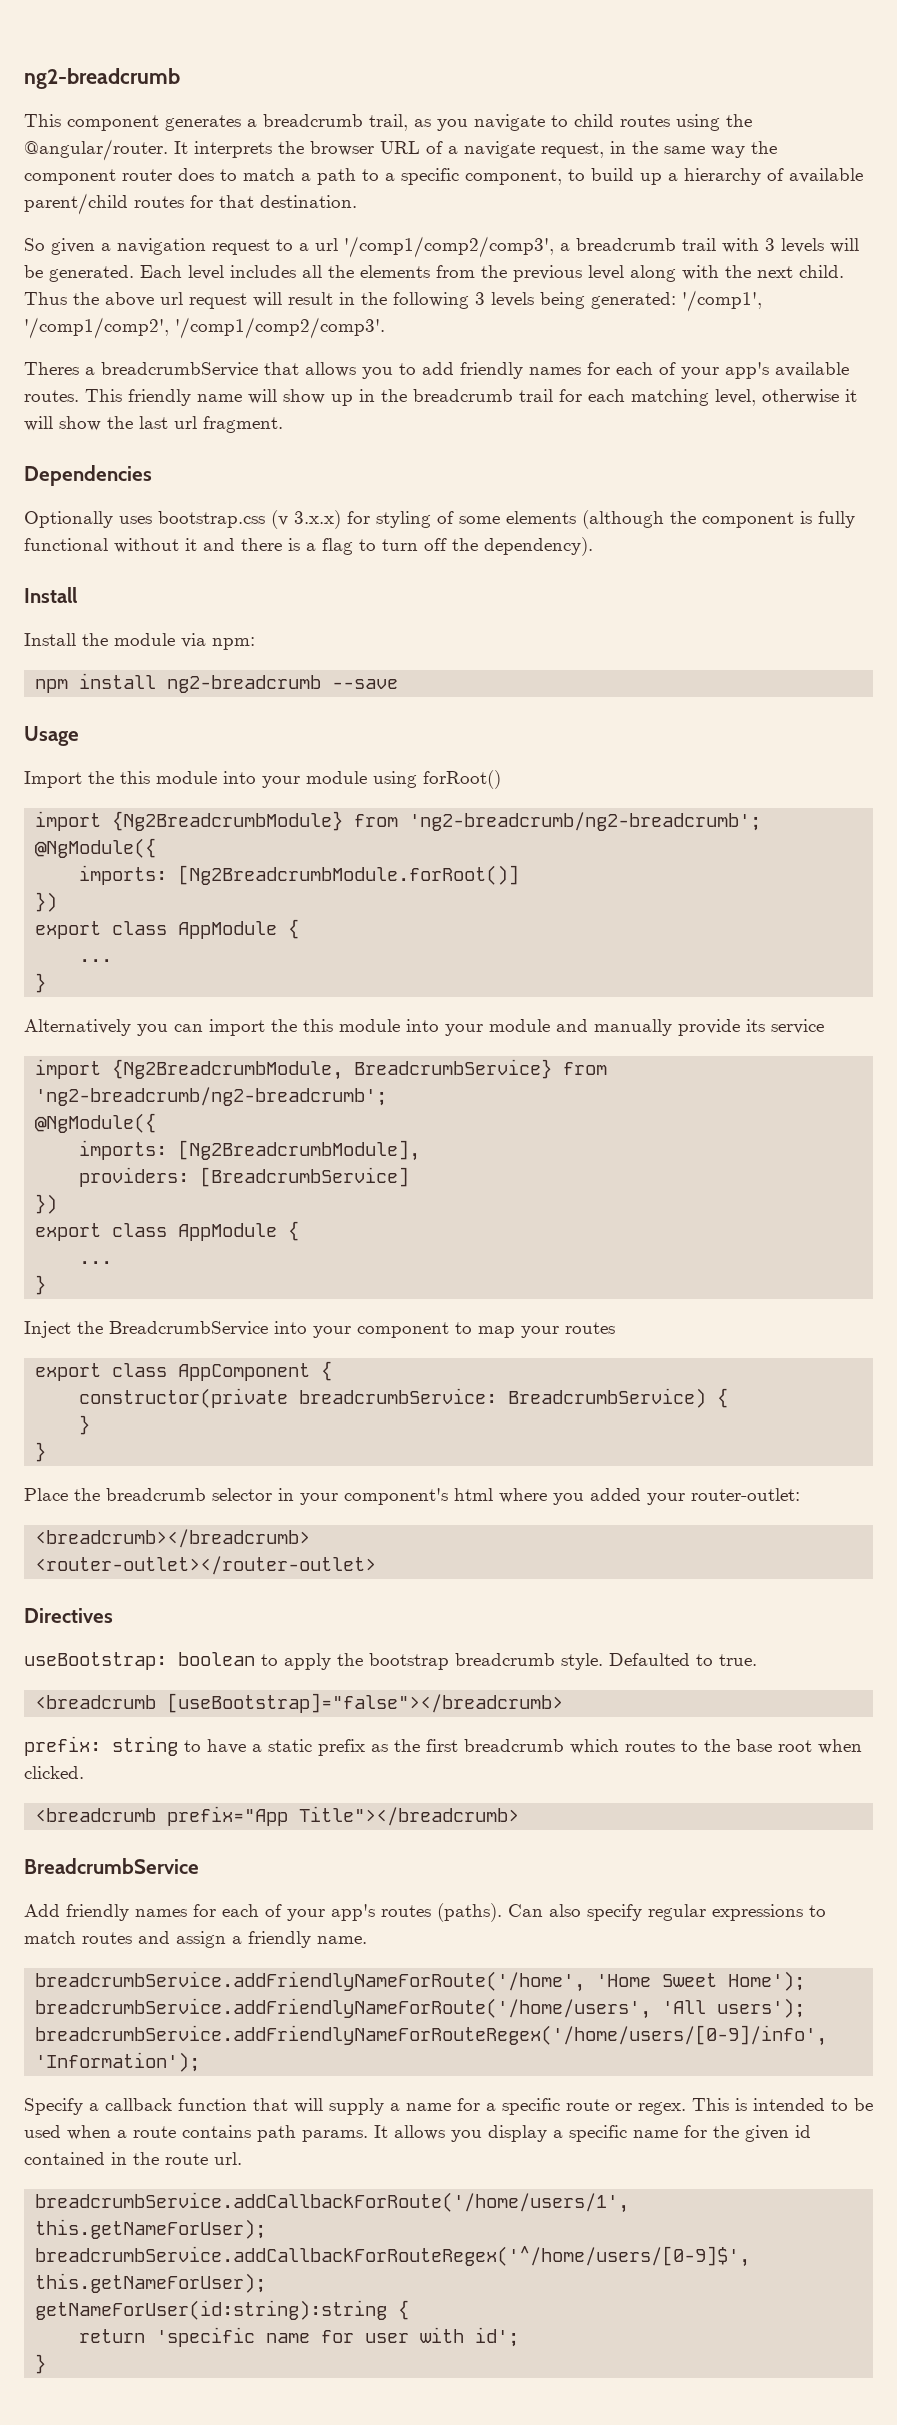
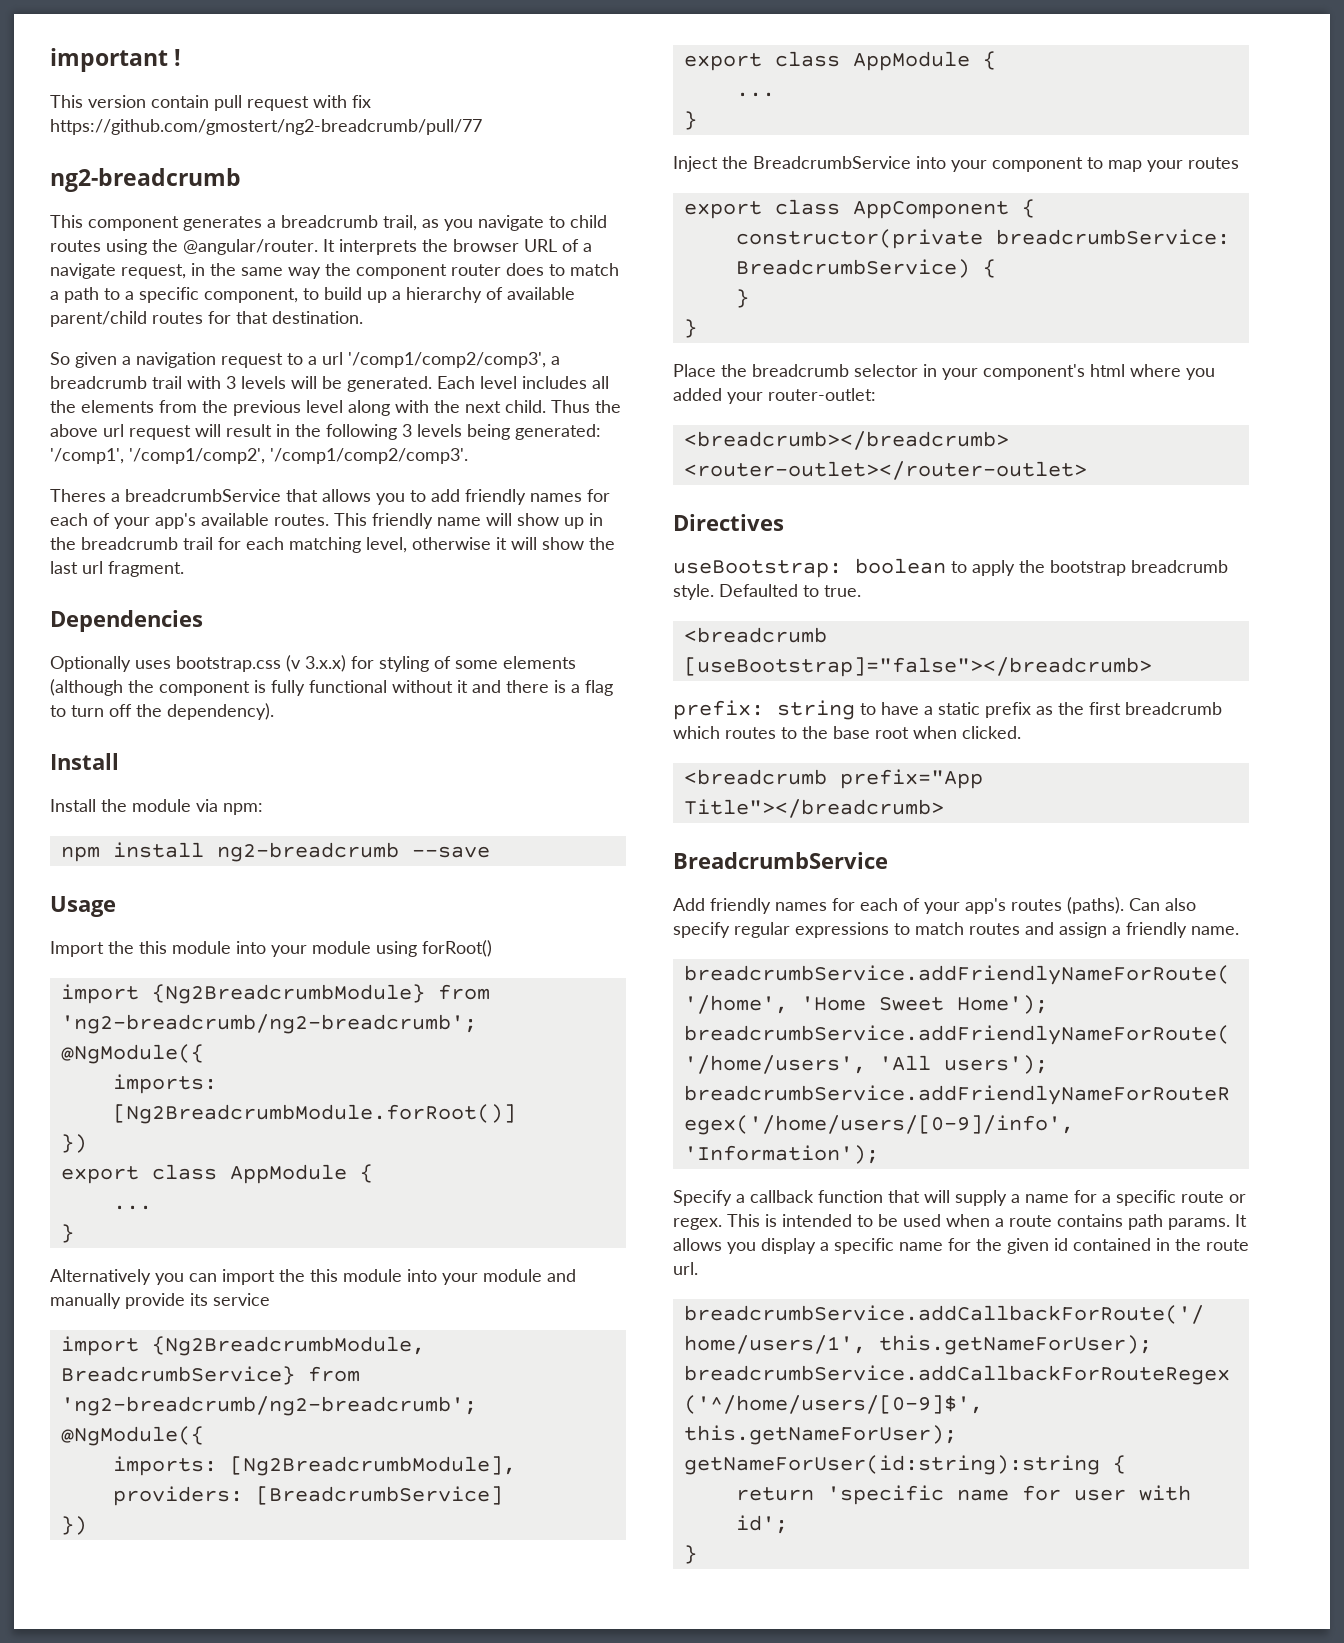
(24, 78) none -> [50,48,182,72] [50,95,371,111] [50,119,482,135] important ! // This version contain pull request with fix https://github.com/gmostert/ng2-breadcrumb/pull/77 //

